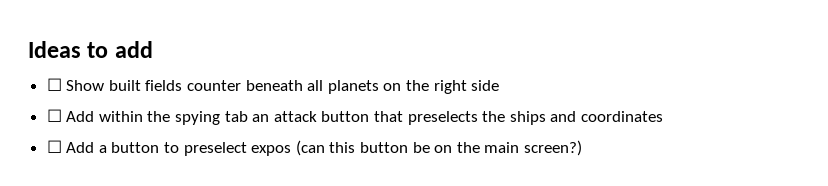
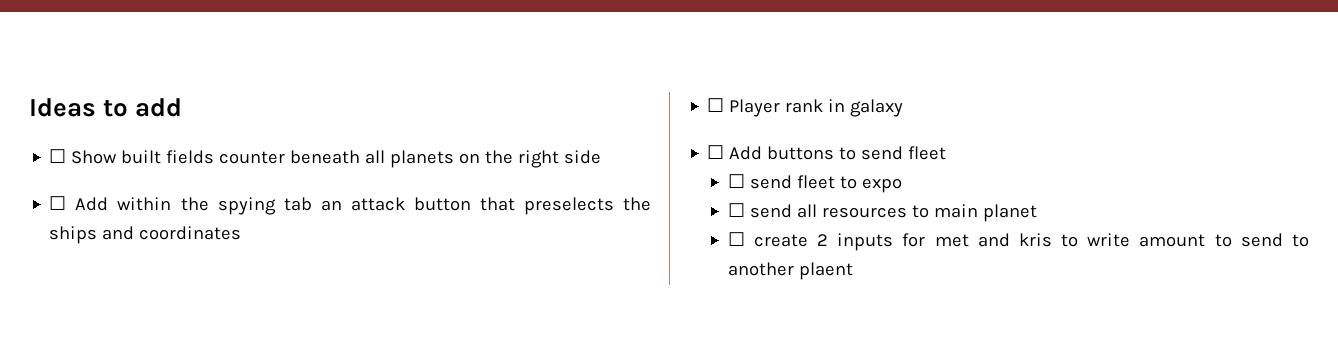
[66,140,582,156] Add a button to preselect expos (can this button be on the main screen?) -> [729,99,904,117] [707,145,947,160] [727,174,902,193] [727,203,1037,222] [727,232,1310,251] [727,262,853,280] Player rank in galaxy // ☐ Add buttons to send fleet // ☐ send fleet to expo // ☐ send all resources to main planet // ☐ create 2 inputs for met and kris to write amount to send to another plaent

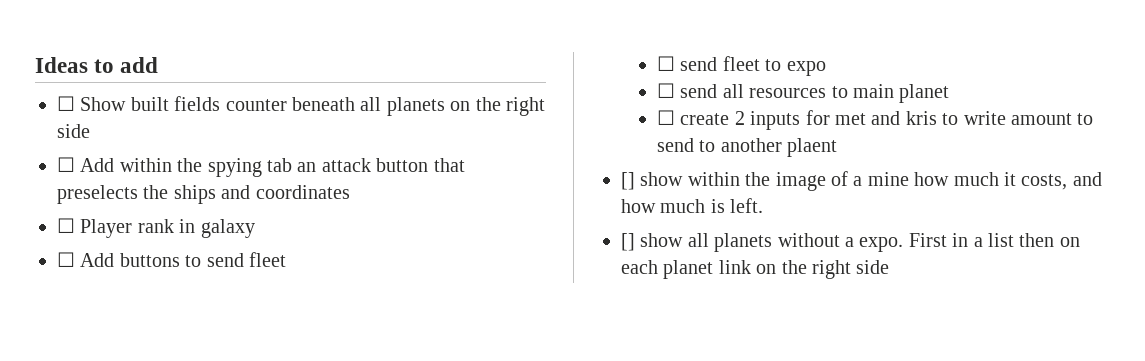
(853, 271) none -> [621,171,1102,191] [621,198,764,213] [621,233,1080,252] [621,260,890,279] // [] show within the image of a mine how much it costs, and how much is left. // [] show all planets without a expo. First in a list then on each planet link on the right side

